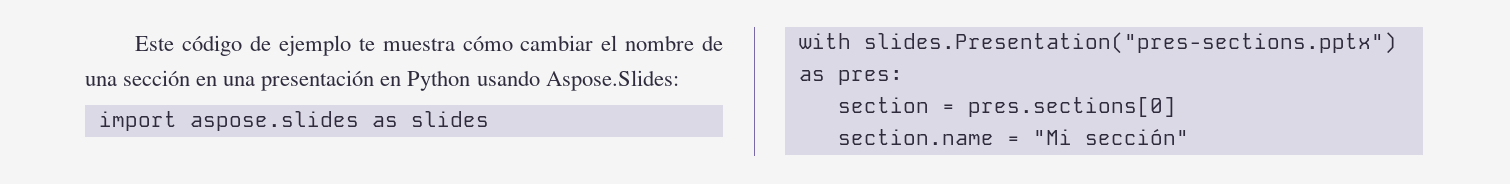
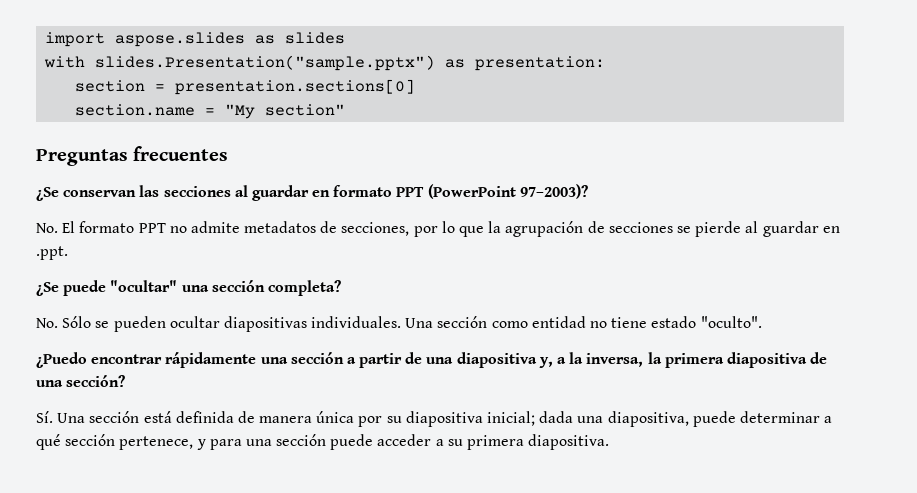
[135,35,723,56] [85,70,679,91] Este código de ejemplo te muestra cómo cambiar el nombre de una sección en una presentación en Python usando Aspose.Slides: // -> (45, 39) none
[863,32,1397,54] [798,70,903,85] slides.Presentation("pres-sections.pptx") as pres: -> [95,55,606,71] slides.Presentation("sample.pptx") as presentation:
[967,97,1176,117] pres.sections[0] -> [175,79,416,95] presentation.sections[0]
[1032,128,1189,145] "Mi sección" -> [225,104,346,119] [36,146,229,166] [36,184,588,201] [36,221,840,237] [36,246,68,260] [36,280,341,296] [36,316,762,332] [36,352,828,368] [36,375,126,387] [36,411,833,427] [36,434,610,450] "My section" // Preguntas frecuentes // ¿Se conservan las secciones al guardar en formato PPT (PowerPoint 97–2003)? // No. El formato PPT no admite metadatos de secciones, por lo que la agrupación de secciones se pierde al guardar en .ppt. // ¿Se puede "ocultar" una sección completa? // No. Sólo se pueden ocultar diapositivas individuales. Una sección como entidad no tiene estado "oculto". // ¿Puedo encontrar rápidamente una sección a partir de una diapositiva y, a la inversa, la primera diapositiva de una sección? // Sí. Una sección está definida de manera única por su diapositiva inicial; dada una diapositiva, puede determinar a qué sección pertenece, y para una sección puede acceder a su primera diapositiva.

